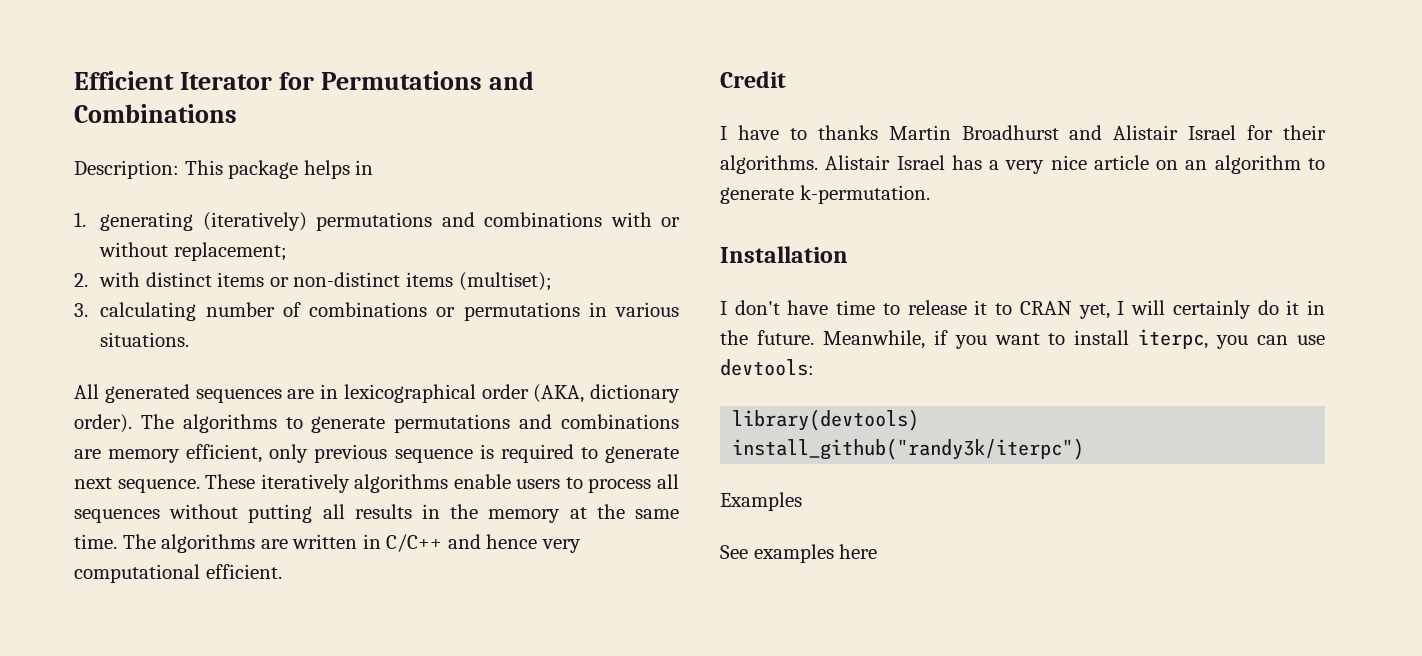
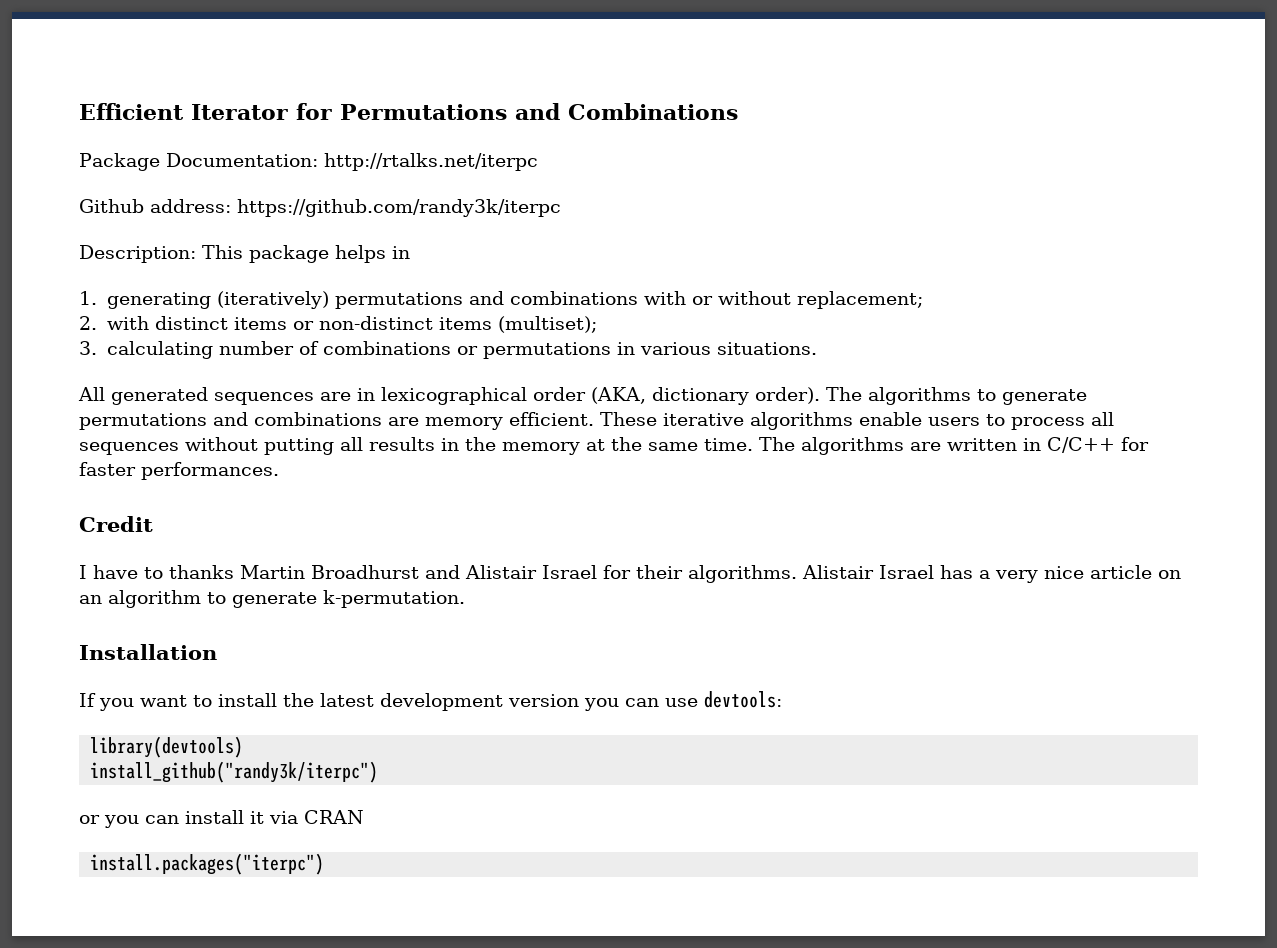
(237, 113) none -> [79,153,538,171] [79,199,561,217] // Package Documentation: http://rtalks.net/iterpc // Github address: https://github.com/randy3k/iterpc
[186,444,680,463] [74,474,350,493] efficient, only previous sequence is required to generate next sequence. These iteratively -> [509,412,744,426] efficient. These iterative
[447,534,581,553] [74,564,282,583] and hence very computational efficient. -> [1121,437,1149,451] [79,462,279,480] for faster performances.
[720,300,1326,319] [720,329,1209,349] I don't have time to release it to CRAN yet, I will certainly do it in the future. Meanwhile, if you want to install iterpc, -> [79,693,579,711] If you want to install the latest development version
[720,492,802,511] [720,544,878,563] Examples // See examples here -> [79,810,364,828] [90,853,325,875] or you can install it via CRAN // install.packages("iterpc")

